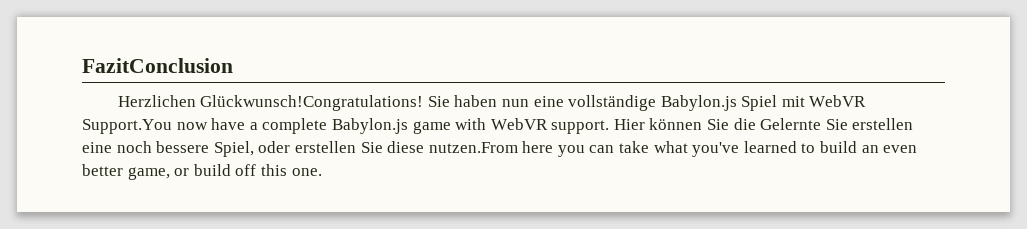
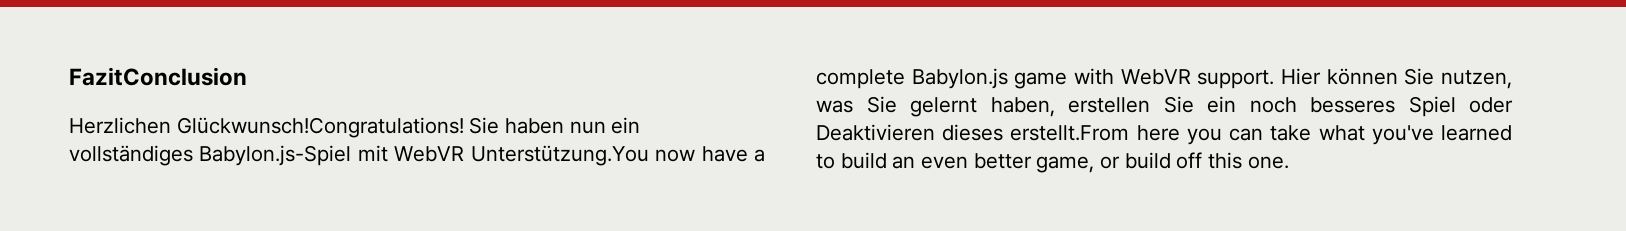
[533,95,778,111] eine vollständige Babylon.js Spiel -> [611,117,641,134] [69,145,352,166] ein vollständiges Babylon.js-Spiel
[82,119,172,134] Support.You -> [470,145,649,166] Unterstützung.You
[733,118,914,130] [82,141,518,157] die Gelernte Sie erstellen eine noch bessere Spiel, oder erstellen Sie diese nutzen.From -> [1441,70,1512,89] [816,96,1513,117] [816,124,1130,141] nutzen, was Sie gelernt haben, erstellen Sie ein noch besseres Spiel oder Deaktivieren dieses erstellt.From

